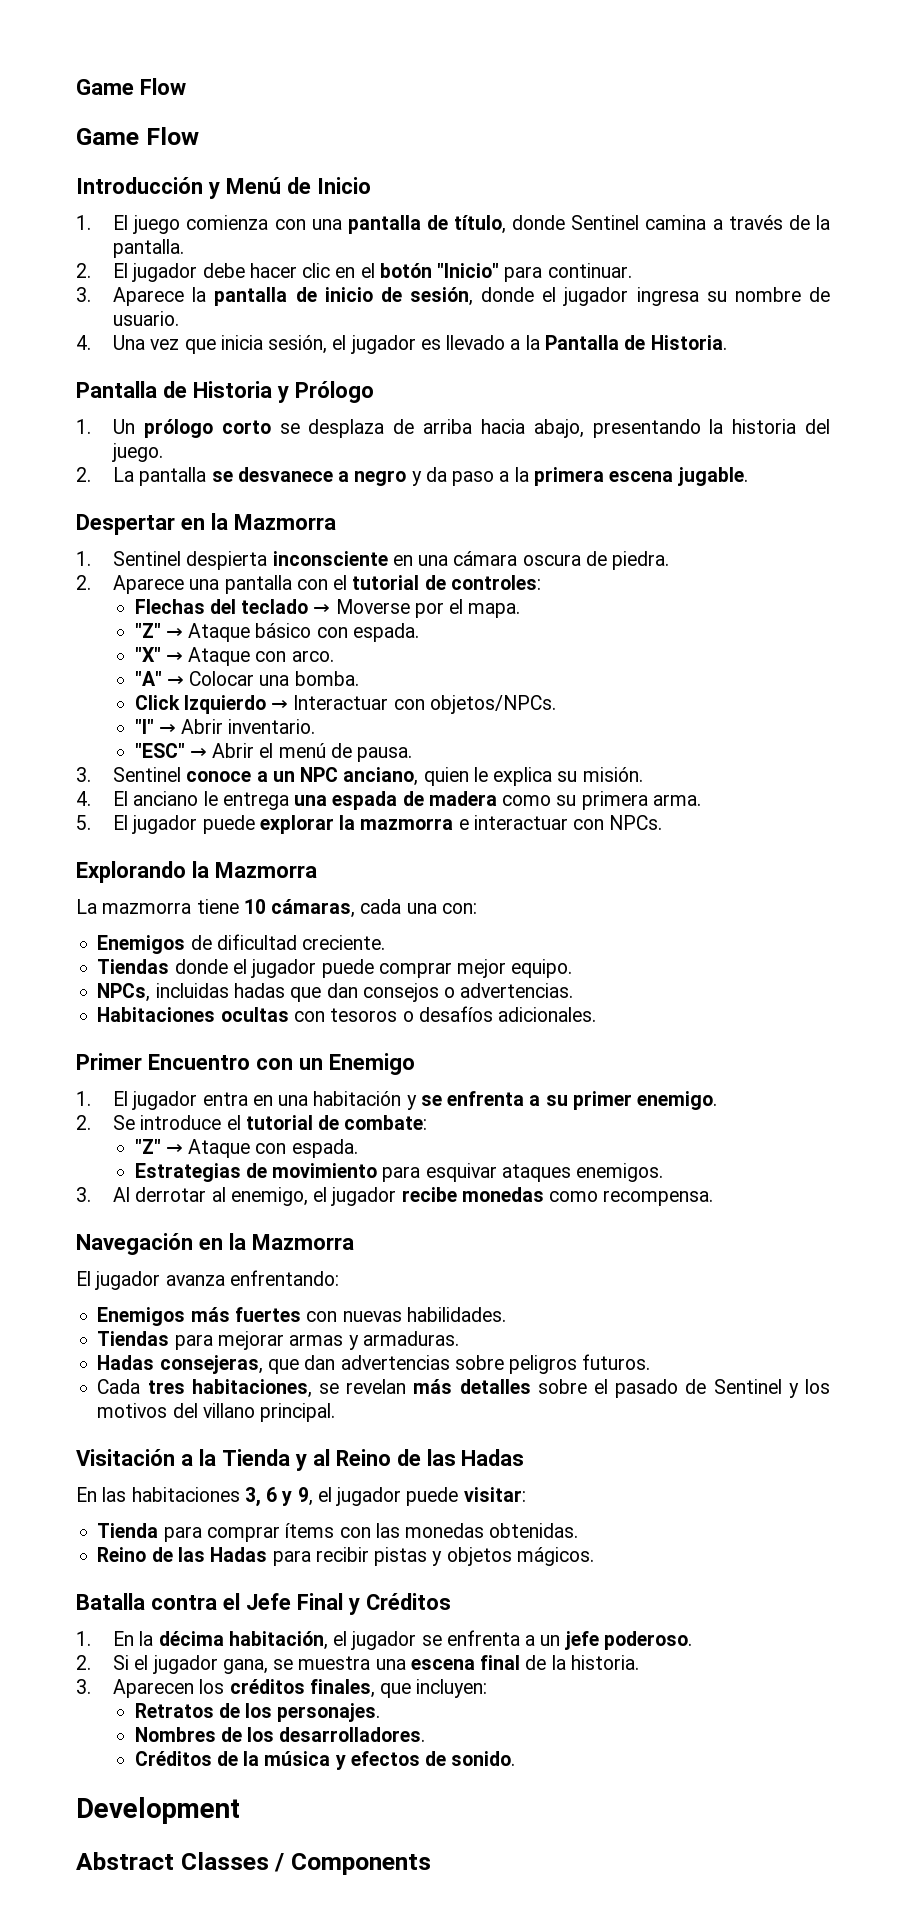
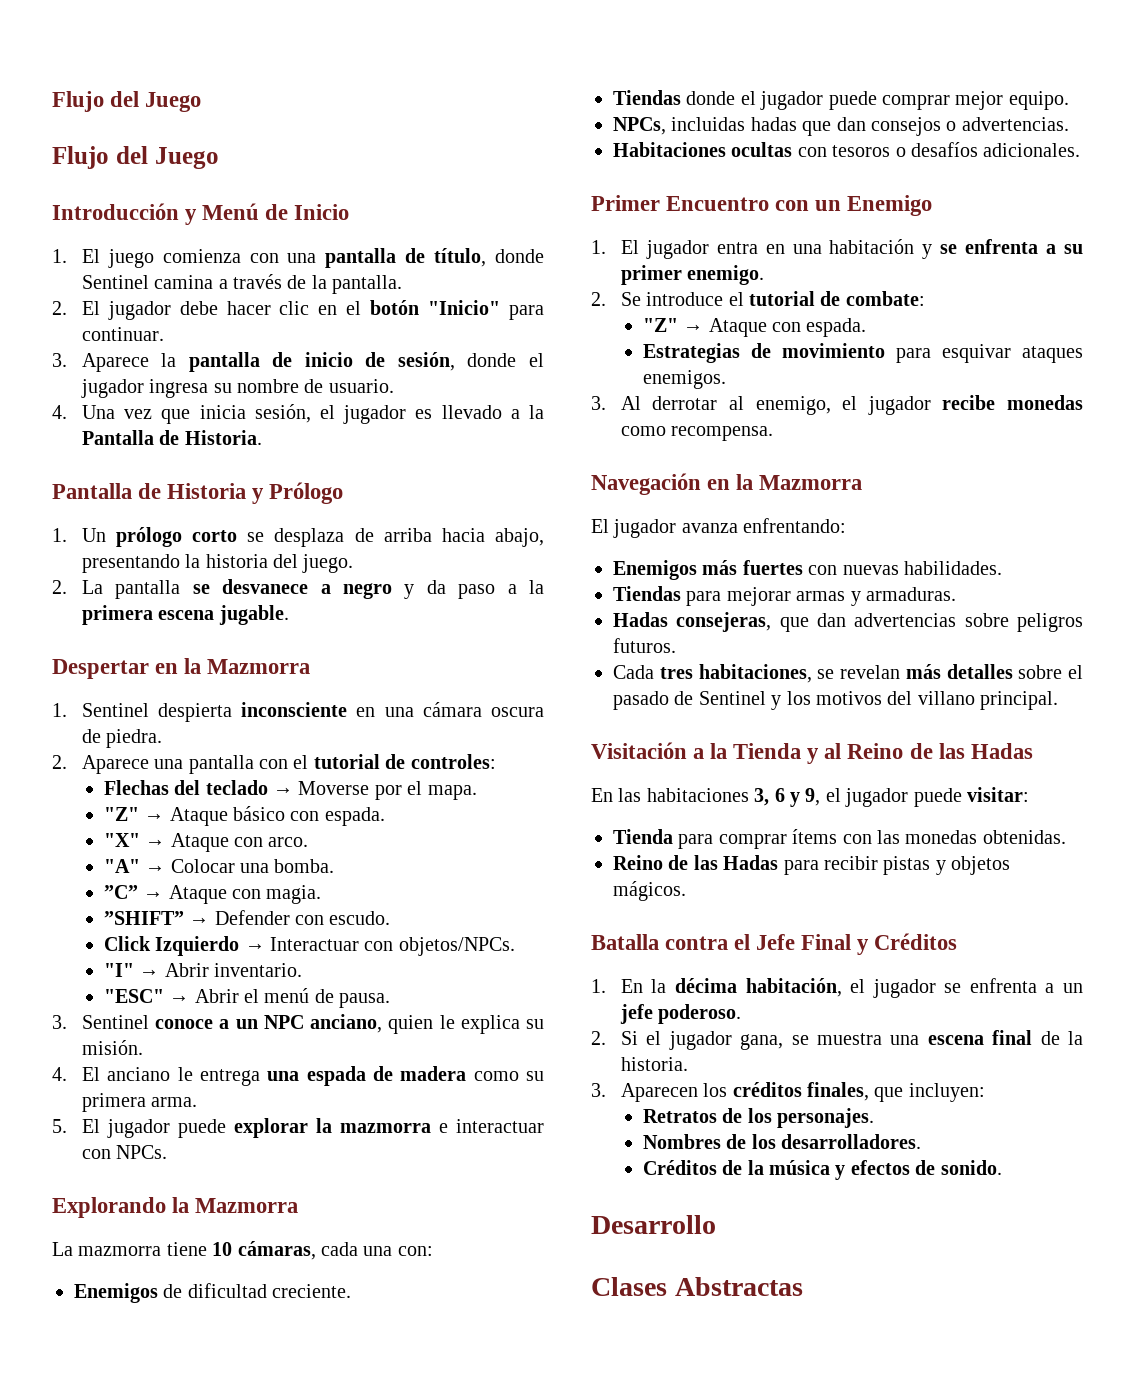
[76,78,186,95] [76,127,199,145] Game Flow // Game Flow -> [52,91,202,112] [52,146,219,169] Flujo del Juego // Flujo del Juego
(359, 678) none -> [103,885,322,904] [103,910,391,925] // ”C” → Ataque con magia. // ”SHIFT” → Defender con escudo.
[76,1797,240,1824] [76,1852,431,1875] Development // Abstract Classes / Components -> [591,1215,716,1234] [591,1277,803,1296] Desarrollo // Clases Abstractas

